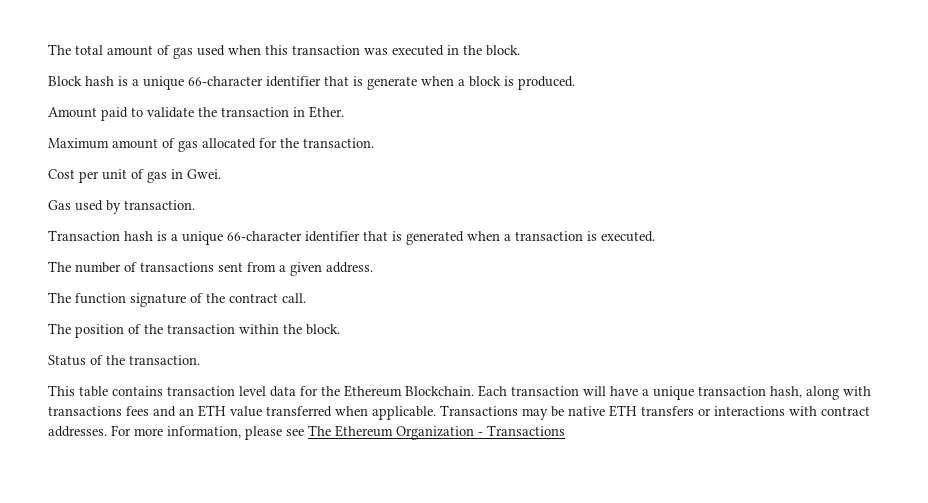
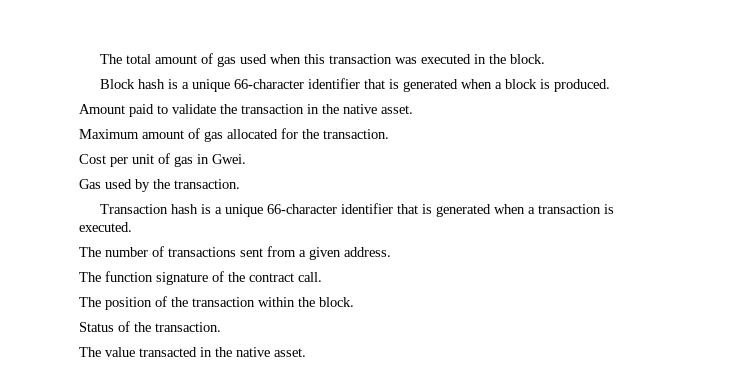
[367,76,417,90] generate -> [403,79,459,92] generated
[309,106,344,118] Ether. -> [322,104,413,114] the native asset.
(121, 207) none -> [153,179,170,189] the
[48,385,871,400] [48,405,870,420] [48,425,565,440] This table contains transaction level data for the Ethereum Blockchain. Each transaction will have a unique transaction hash, along with transactions fees and an ETH value transferred when applicable. Transactions may be native ETH transfers or interactions with contract addresses. For more information, please see The Ethereum Organization - Transactions -> [79,347,306,357] The value transacted in the native asset.

